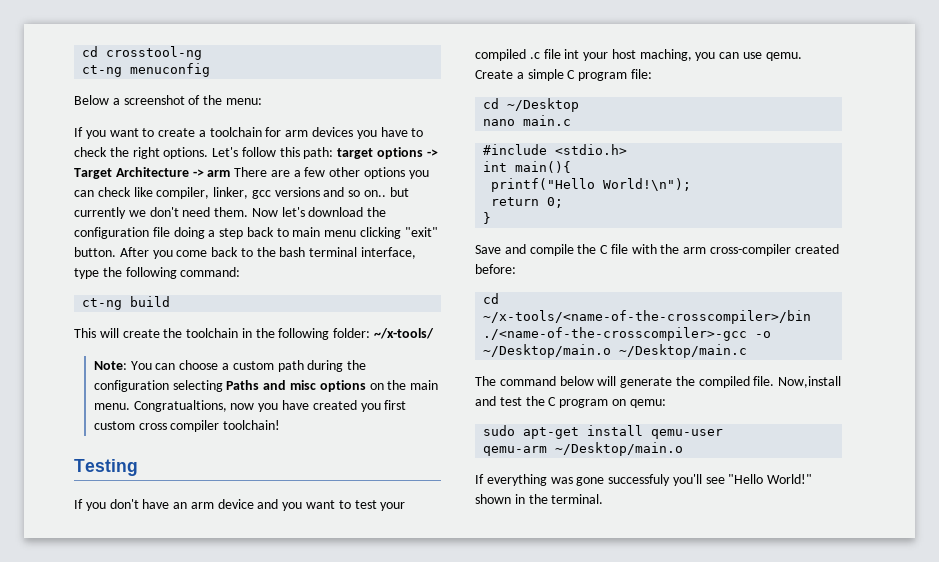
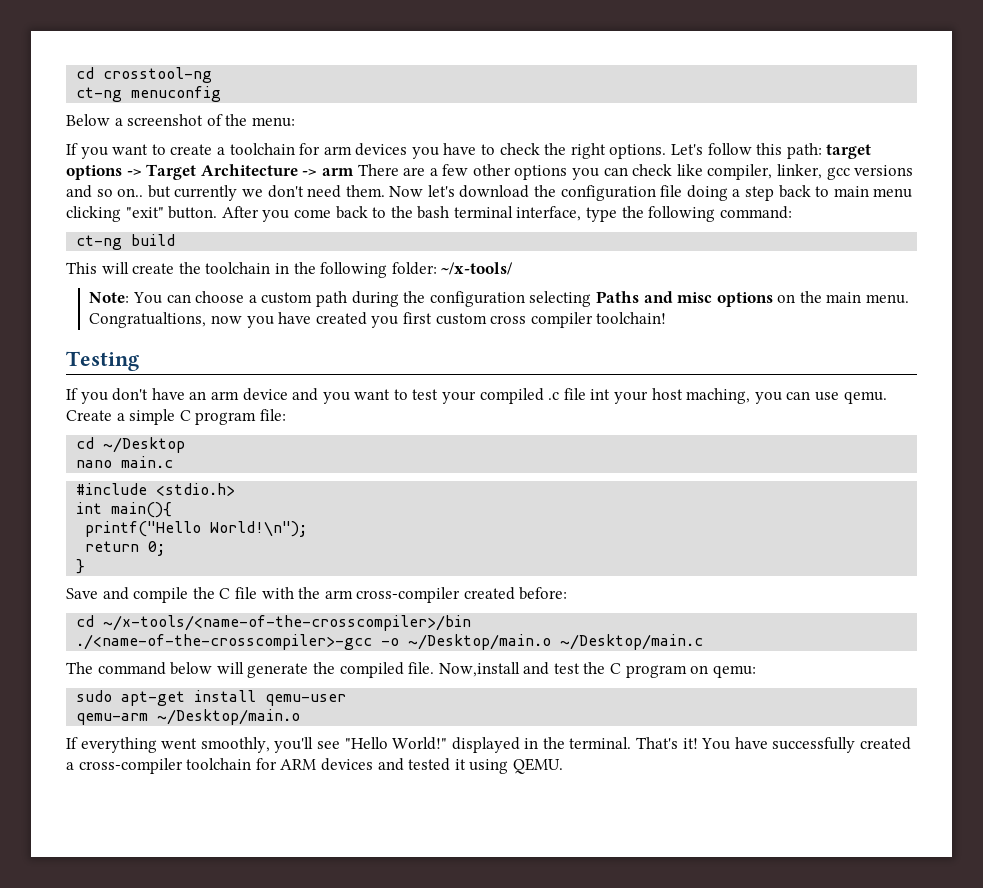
[550,474,671,486] was gone successfuly -> [161,737,270,753] went smoothly,
[475,494,511,504] shown -> [451,737,520,753] displayed
(604, 499) none -> [636,737,912,753] [66,758,563,774] That's it! You have successfully created a cross-compiler toolchain for ARM devices and tested it using QEMU.

